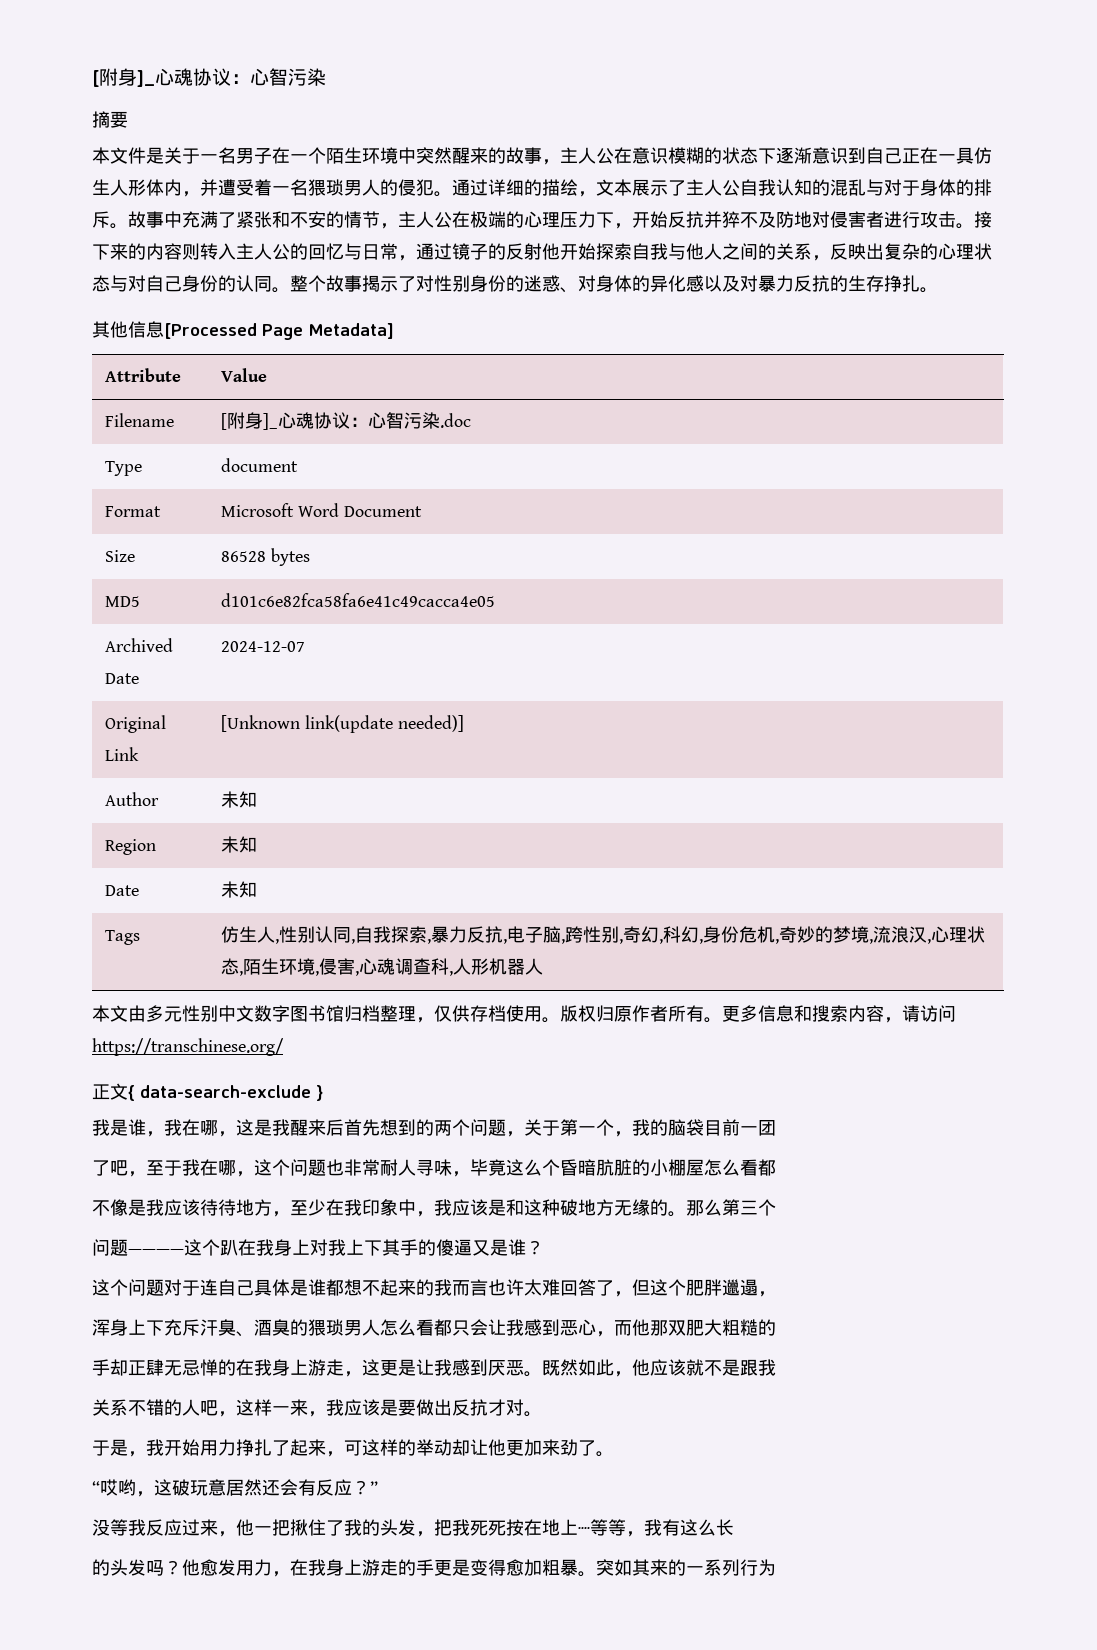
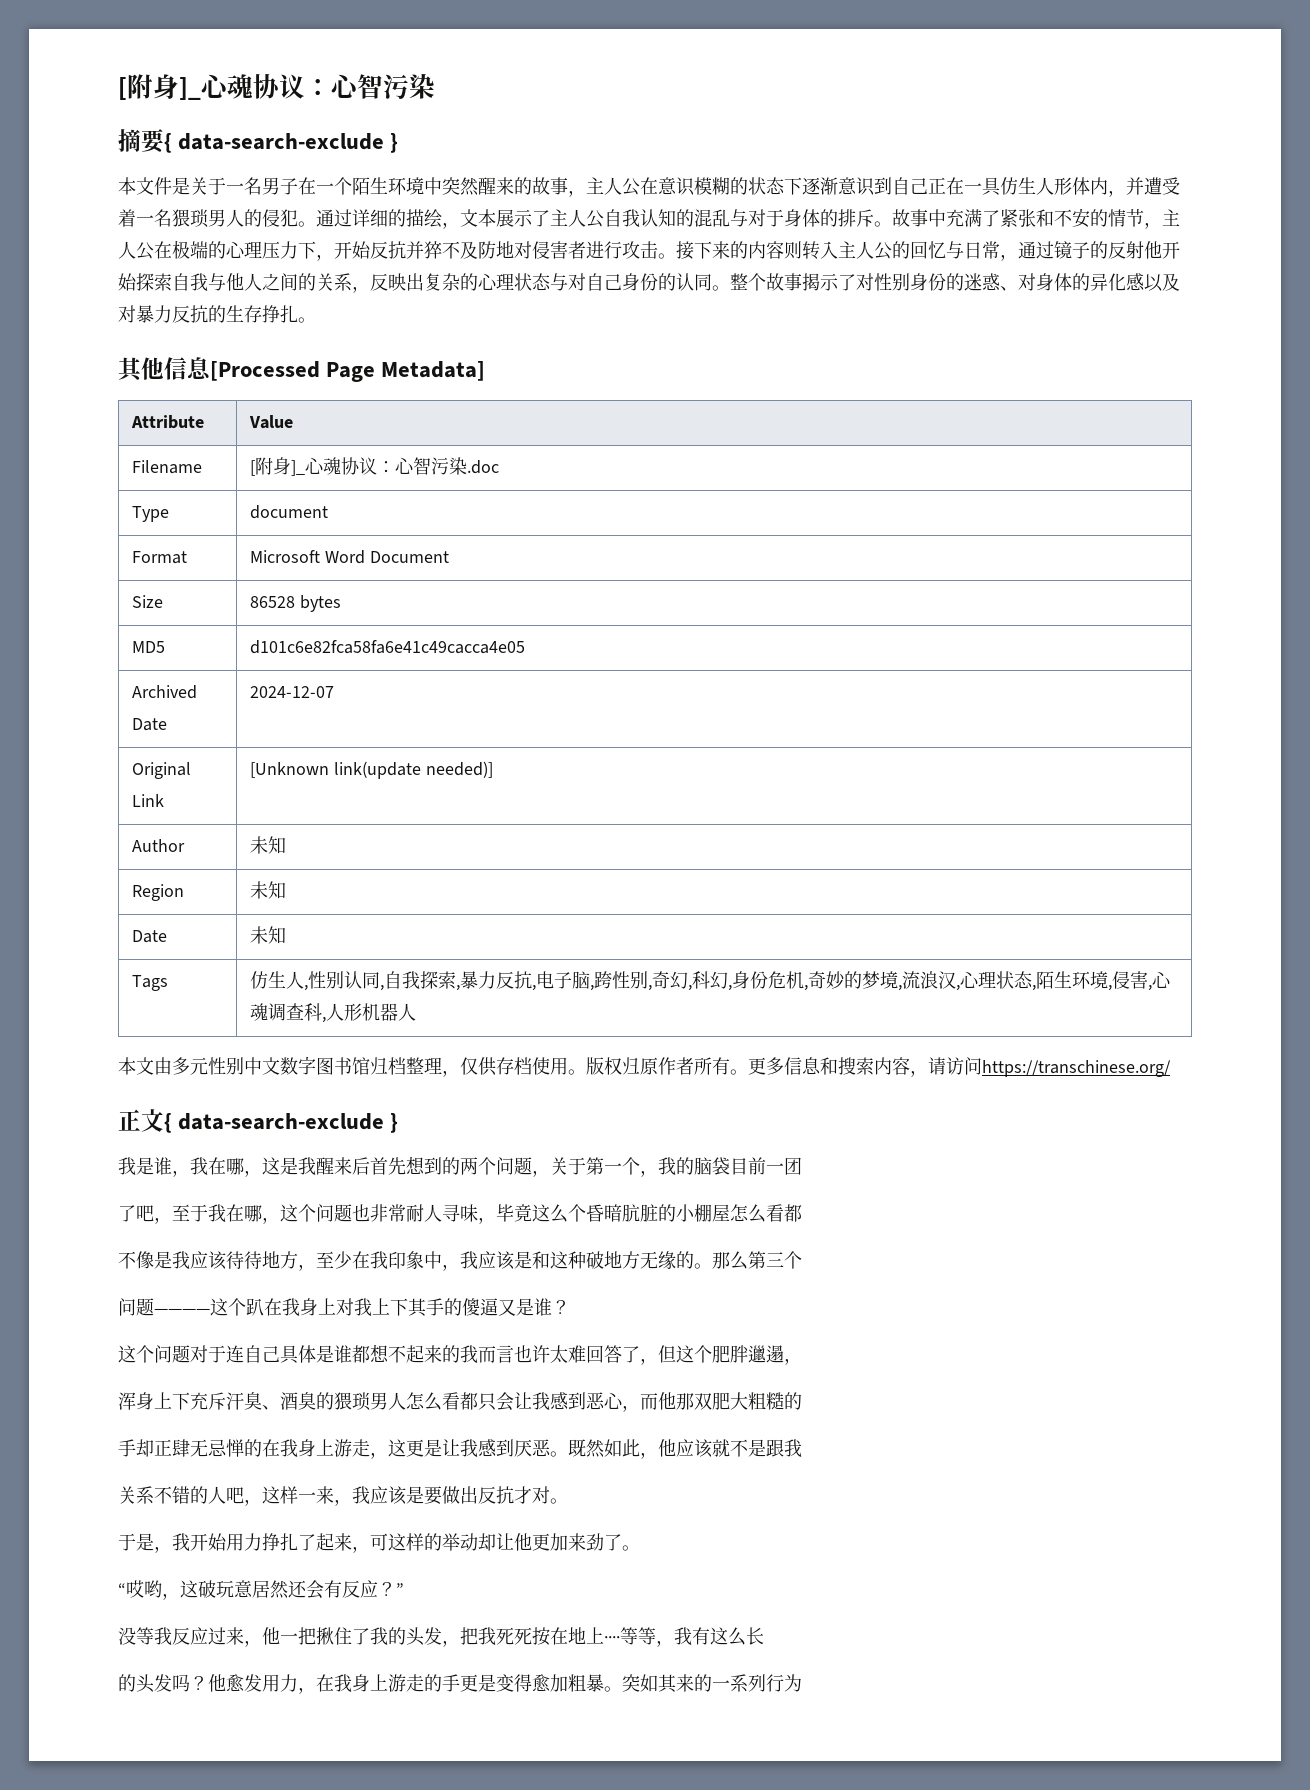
(128, 119) none -> [164,133,399,153] { data-search-exclude }

